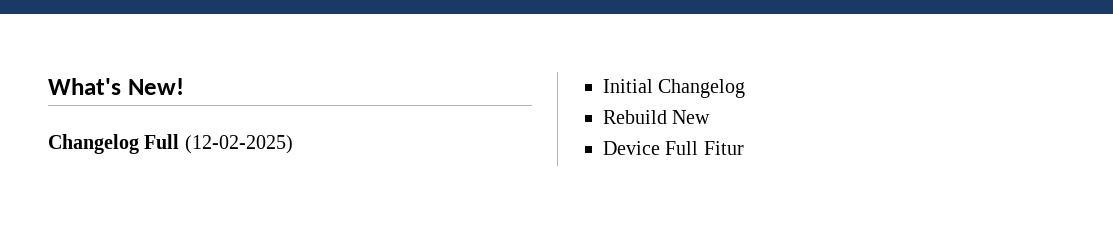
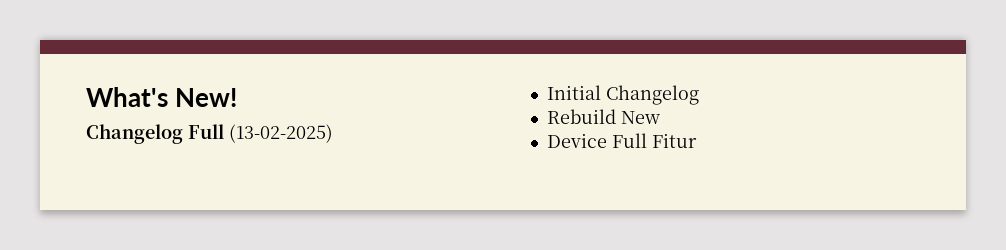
[184,135,293,154] (12-02-2025) -> [229,124,333,143] (13-02-2025)

